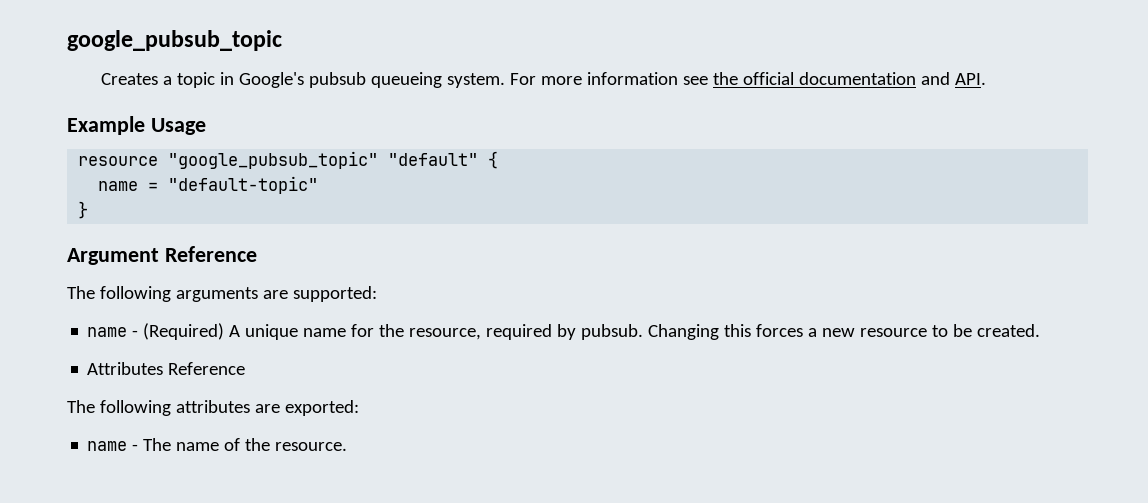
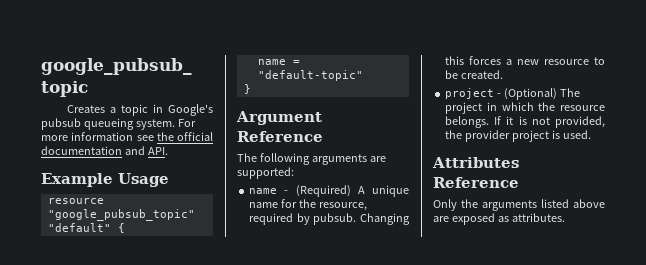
[87,362,246,375] [67,400,359,416] [87,438,348,451] Attributes Reference // The following attributes are exported: // name - The name of the resource. -> [445,88,581,100] [445,102,605,114] [445,116,605,128] [445,130,591,142] [432,157,519,168] [433,177,519,188] [433,199,605,211] [433,213,565,225] project - (Optional) The project in which the resource belongs. If it is not provided, the provider project is used. // Attributes Reference // Only the arguments listed above are exposed as attributes.

